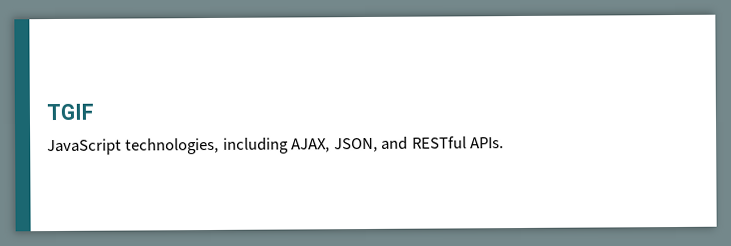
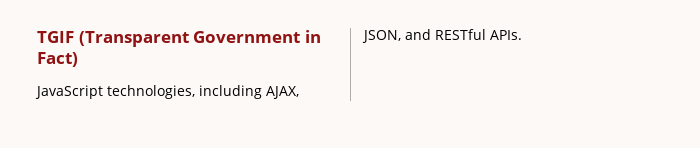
(94, 112) none -> [78,30,321,47] [37,52,78,67] (Transparent Government in Fact)

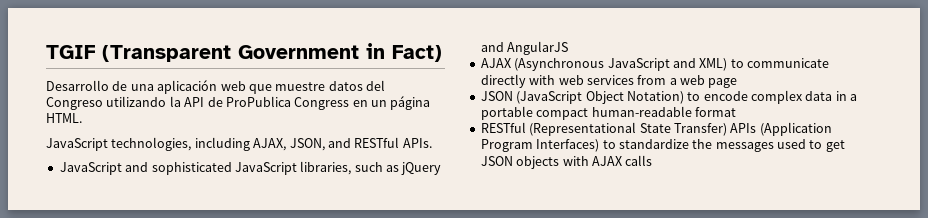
(78, 59) none -> [46,80,385,94] [46,96,431,110] [46,113,82,123] // Desarrollo de una aplicación web que muestre datos del Congreso utilizando la API de ProPublica Congress en un página HTML.
(522, 35) none -> [59,161,442,175] [480,41,569,55] [480,58,829,71] [480,74,738,88] [480,90,858,104] [480,106,736,120] [480,122,832,136] [480,139,845,152] [480,155,653,169] // JavaScript and sophisticated JavaScript libraries, such as jQuery and AngularJS // AJAX (Asynchronous JavaScript and XML) to communicate directly with web services from a web page // JSON (JavaScript Object Notation) to encode complex data in a portable compact human-readable format // RESTful (Representational State Transfer) APIs (Application Program Interfaces) to standardize the messages used to get JSON objects with AJAX calls

